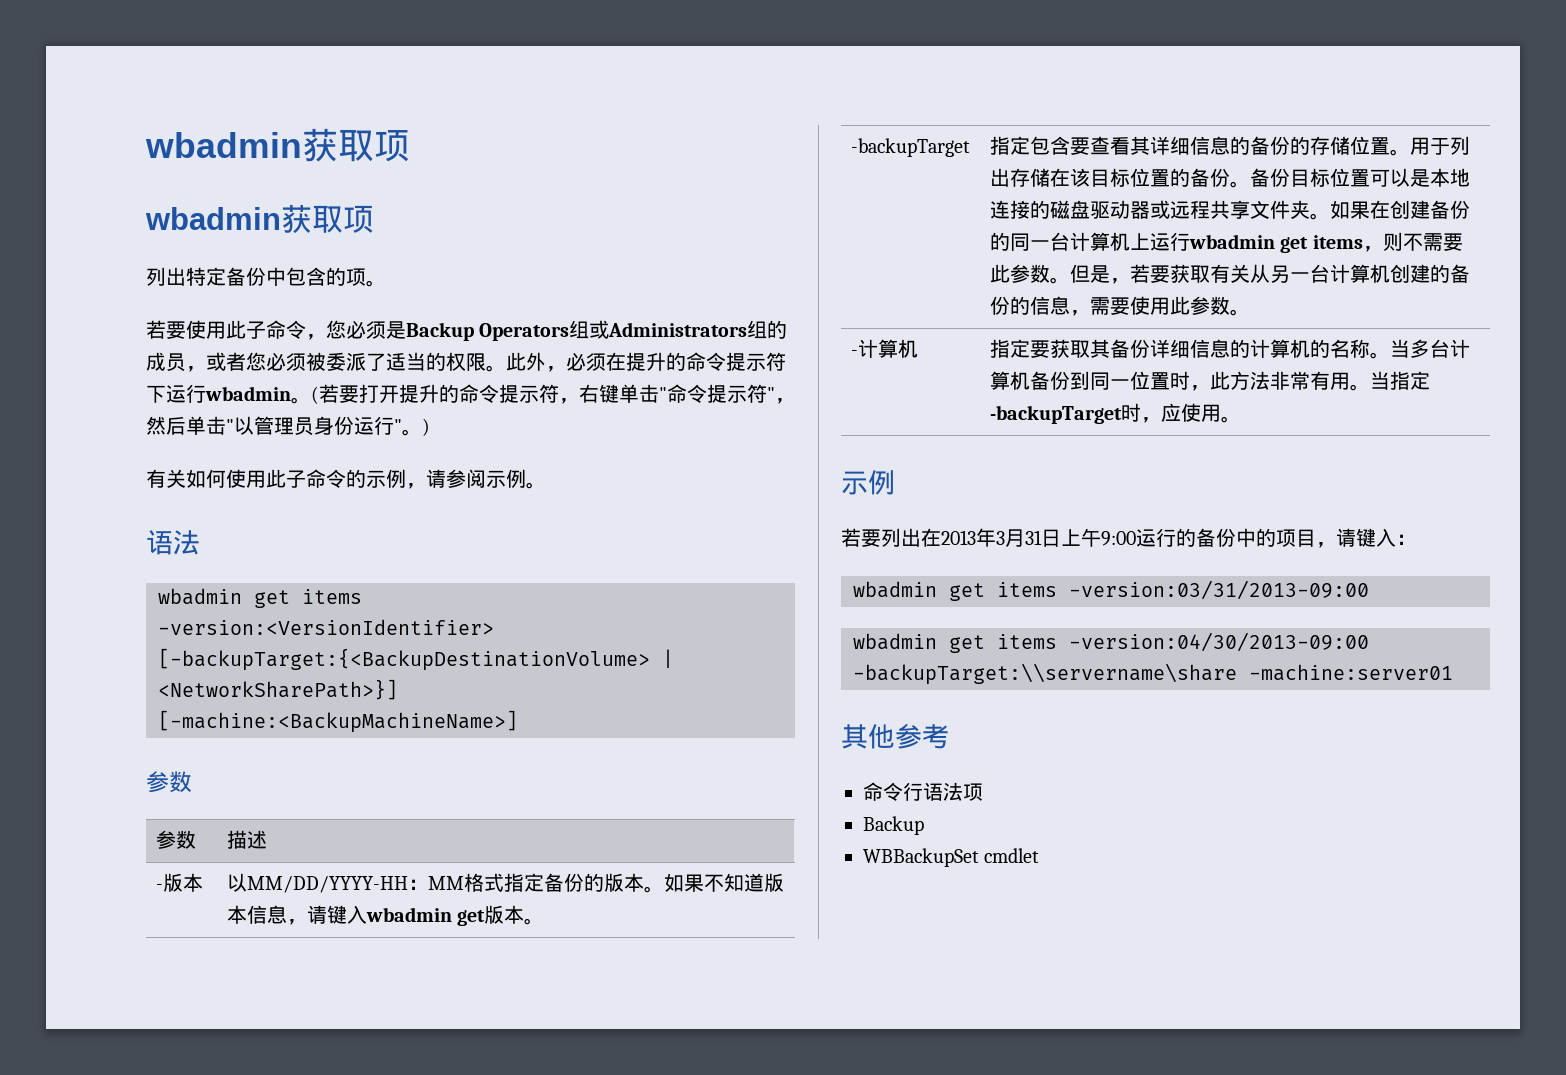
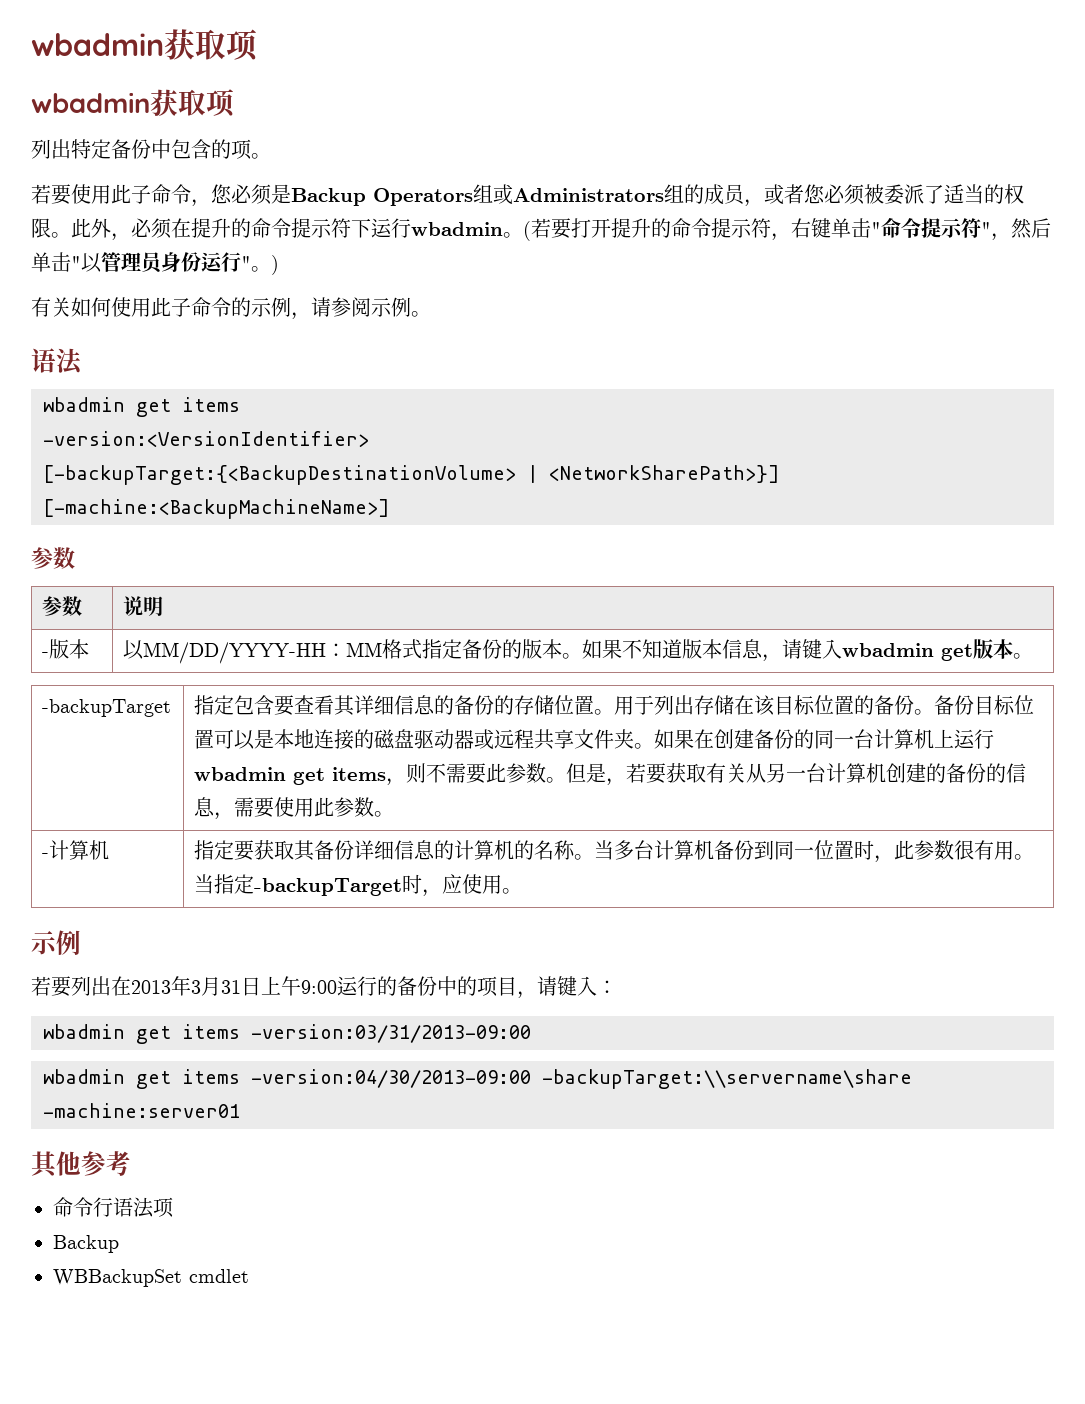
[226,830,267,849] 描述 -> [123,596,164,616] 说明
[1229,371,1310,390] 方法非常 -> [914,840,975,860] 参数很

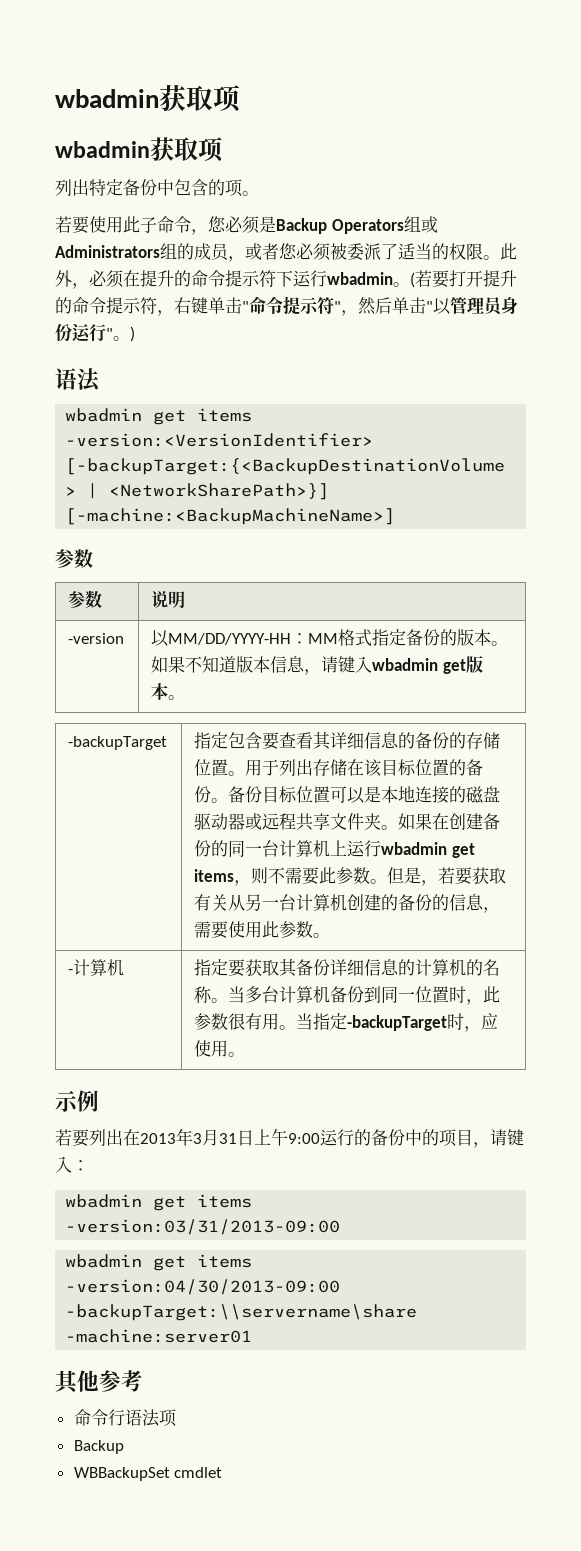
[31,297,431,320] // 有关如何使用此子命令的示例，请参阅示例。 -> (135, 334) none
[42,639,90,659] -版本 -> [68,633,125,644] -version

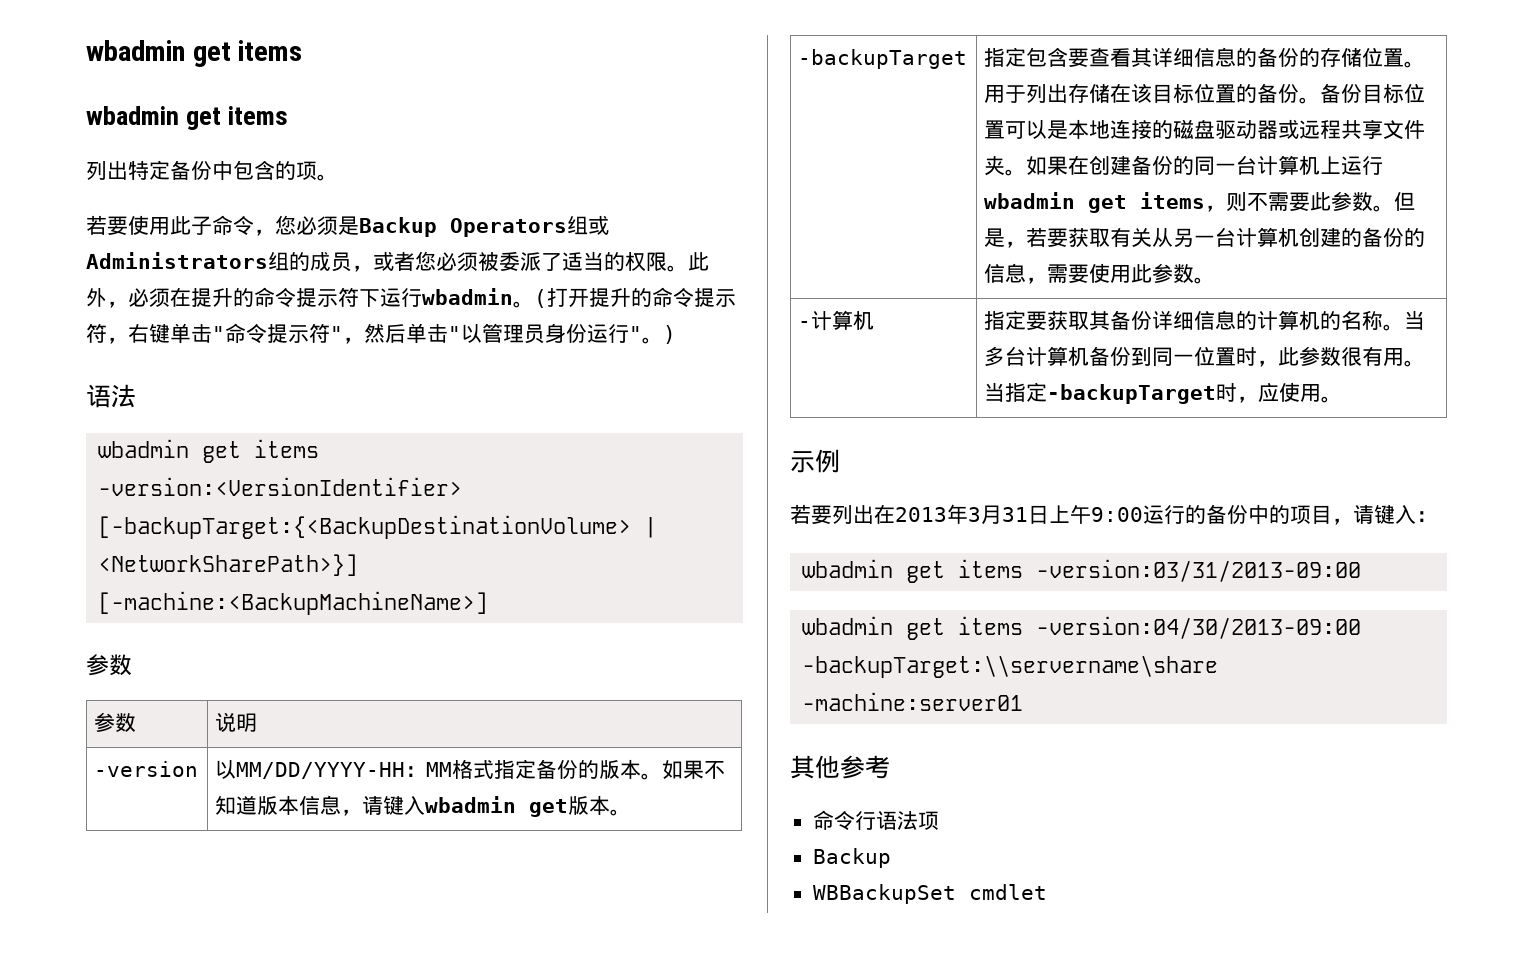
[55,84,241,112] [55,137,224,162] wbadmin获取项 // wbadmin获取项 -> [86,40,303,67] [86,106,289,130] wbadmin get items // wbadmin get items
[415,270,449,288] 若要 -> (547, 298) none

